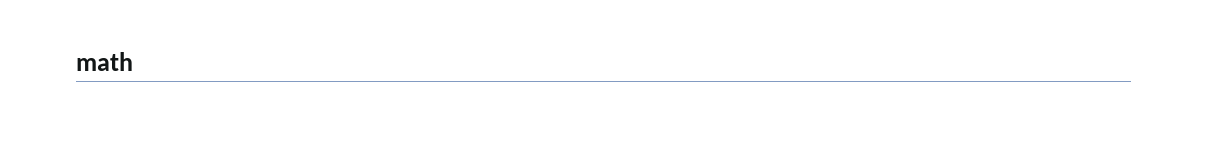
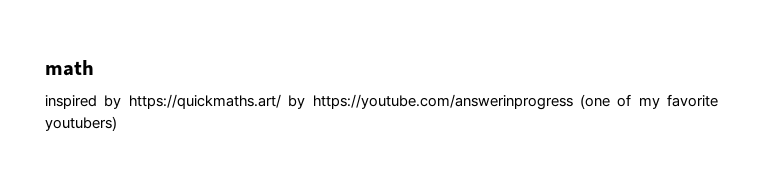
(133, 61) none -> [45,94,718,110] [45,116,117,131] // inspired by https://quickmaths.art/ by https://youtube.com/answerinprogress (one of my favorite youtubers)

